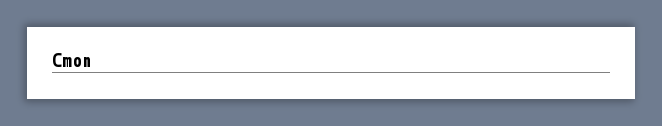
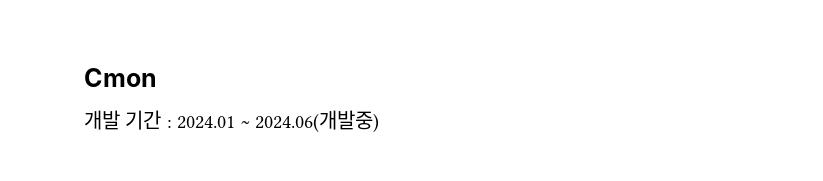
(92, 60) none -> [84,110,379,133] // 개발 기간 : 2024.01 ~ 2024.06(개발중)

